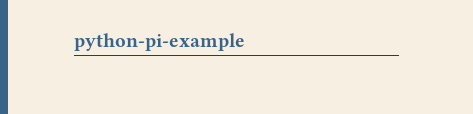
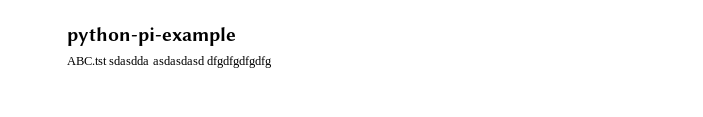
(245, 42) none -> [67,56,273,68] // ABC.tst sdasdda asdasdasd dfgdfgdfgdfg

